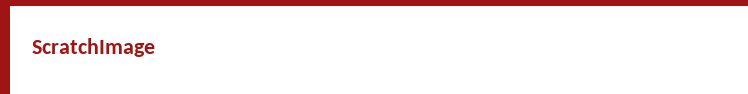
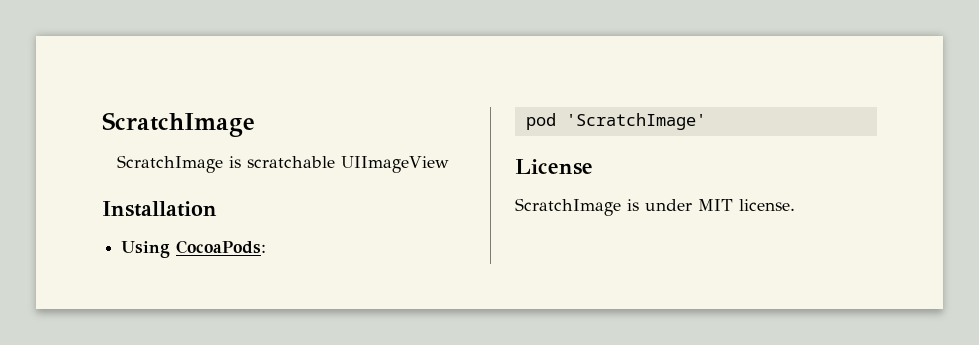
[32,38,155,57] ScratchImage -> [102,112,255,137] [117,155,450,173] [102,201,217,217] [121,240,267,258] [525,113,706,130] [515,159,593,175] [515,198,795,216] ScratchImage // ScratchImage is scratchable UIImageView // Installation // Using CocoaPods: // pod 'ScratchImage' // License // ScratchImage is under MIT license.

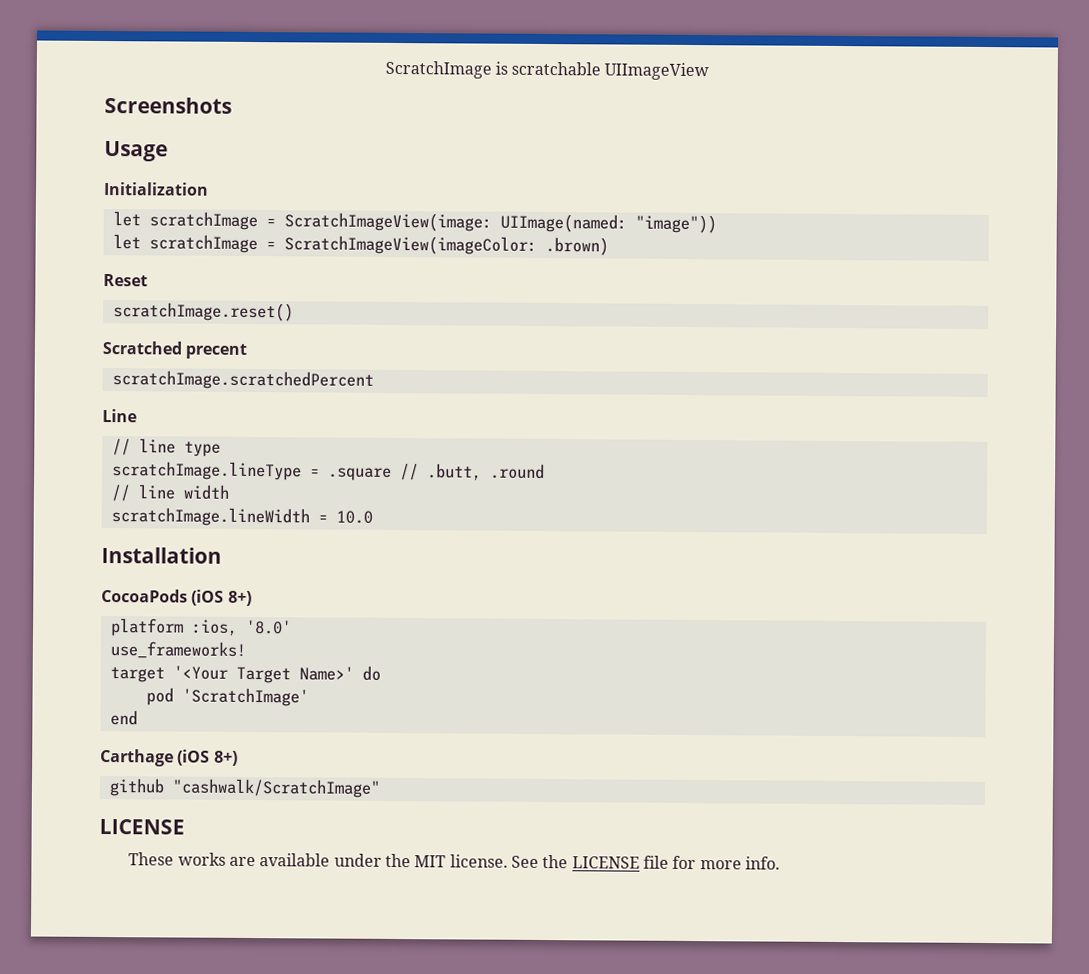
[102,112,255,137] [117,155,224,173] ScratchImage // ScratchImage -> [384,60,492,79] ScratchImage
[102,201,217,217] [121,240,267,258] [525,113,706,130] [515,159,593,175] [515,198,795,216] Installation // Using CocoaPods: // pod 'ScratchImage' // License // ScratchImage is under MIT license. -> [104,96,232,114] [104,140,168,162] [103,181,209,196] [112,211,717,234] [112,234,609,256] [103,273,148,287] [112,302,294,322] [102,340,248,359] [111,370,374,390] [102,408,137,423] [111,438,221,457] [111,461,545,481] [110,484,230,502] [110,507,373,527] [101,546,222,564] [101,588,252,607] [109,618,292,637] [109,641,246,659] [109,665,381,684] [145,687,309,707] [109,710,138,726] [100,748,238,767] [108,778,381,798] [99,818,185,835] [128,852,780,870] Screenshots // Usage // Initialization // let scratchImage = ScratchImageView(image: UIImage(named: "image")) // let scratchImage = ScratchImageView(imageColor: .brown) // Reset // scratchImage.reset() // Scratched precent // scratchImage.scratchedPercent // Line // // line type // scratchImage.lineType = .square // .butt, .round // // line width // scratchImage.lineWidth = 10.0 // Installation // CocoaPods (iOS 8+) // platform :ios, '8.0' // use_frameworks! // target '<Your Target Name>' do // pod 'ScratchImage' // end // Carthage (iOS 8+) // github "cashwalk/ScratchImage" // LICENSE // These works are available under the MIT license. See the LICENSE file for more info.

